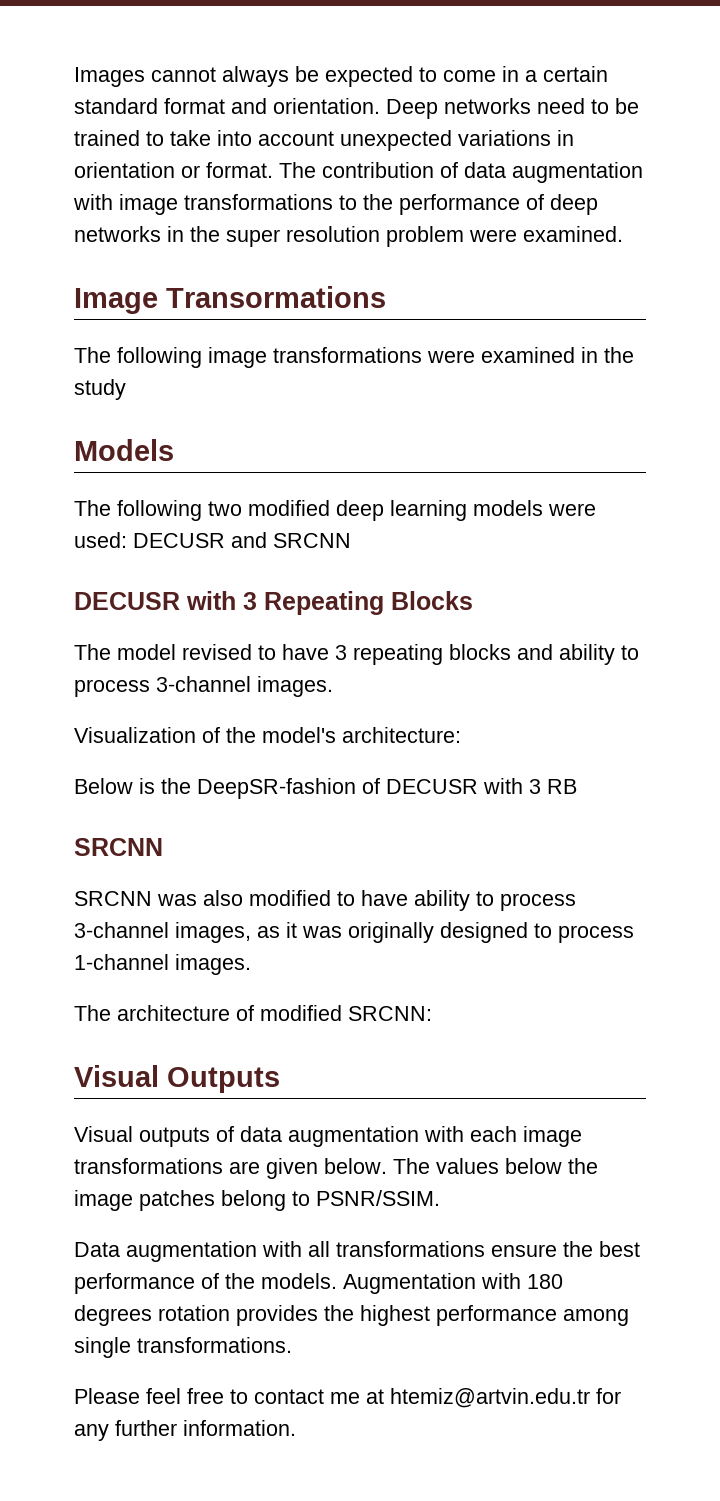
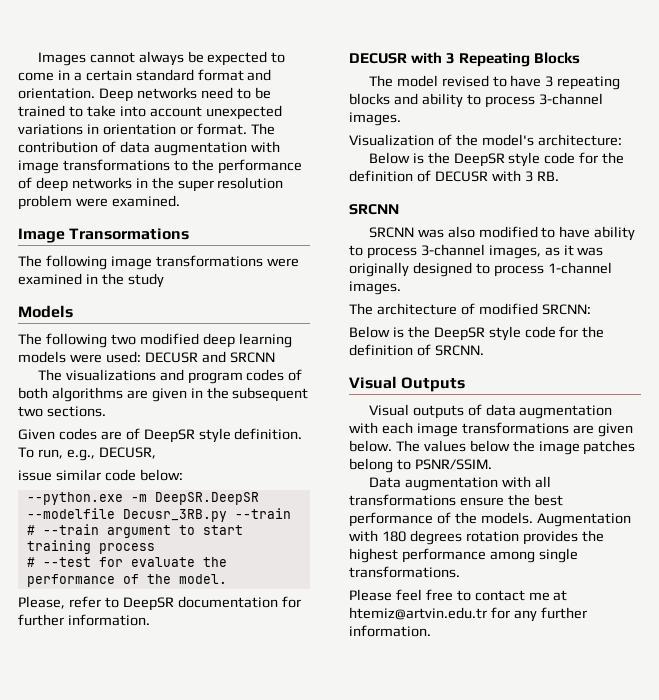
(351, 540) none -> [37,369,303,384] [18,387,309,402] [18,406,106,417] [18,428,303,443] [18,447,156,461] [18,469,183,481] [26,492,259,505] [26,508,291,522] [26,524,243,538] [26,540,155,554] [26,557,227,567] [26,574,227,587] [18,596,301,611] [18,614,150,626] // The visualizations and program codes of both algorithms are given in the subsequent two sections. // Given codes are of DeepSR style definition. To run, e.g., DECUSR, // issue similar code below: // --python.exe -m DeepSR.DeepSR --modelfile Decusr_3RB.py --train # --train argument to start training process // # --test for evaluate the performance of the model. // Please, refer to DeepSR documentation for further information.
[197,778,356,799] DeepSR-fashion -> [453,152,625,167] [349,170,413,182] DeepSR style code for the definition
[547,779,577,794] RB -> [536,171,559,181] RB.
(432, 1013) none -> [349,326,605,341] [349,344,484,356] // Below is the DeepSR style code for the definition of SRCNN.

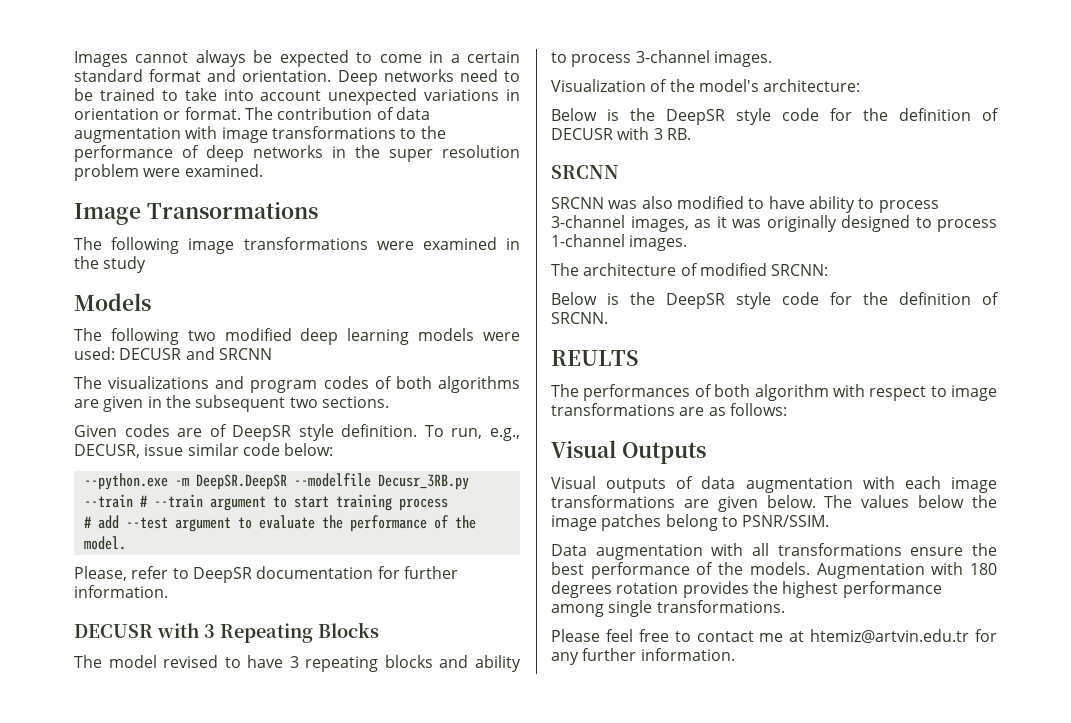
(156, 453) // -> (140, 451) none
[42,557,123,567] --test for -> [97,515,252,532] add --test argument to
(484, 350) none -> [551,350,639,366] [551,384,997,401] [551,403,787,416] // REULTS // The performances of both algorithm with respect to image transformations are as follows:

